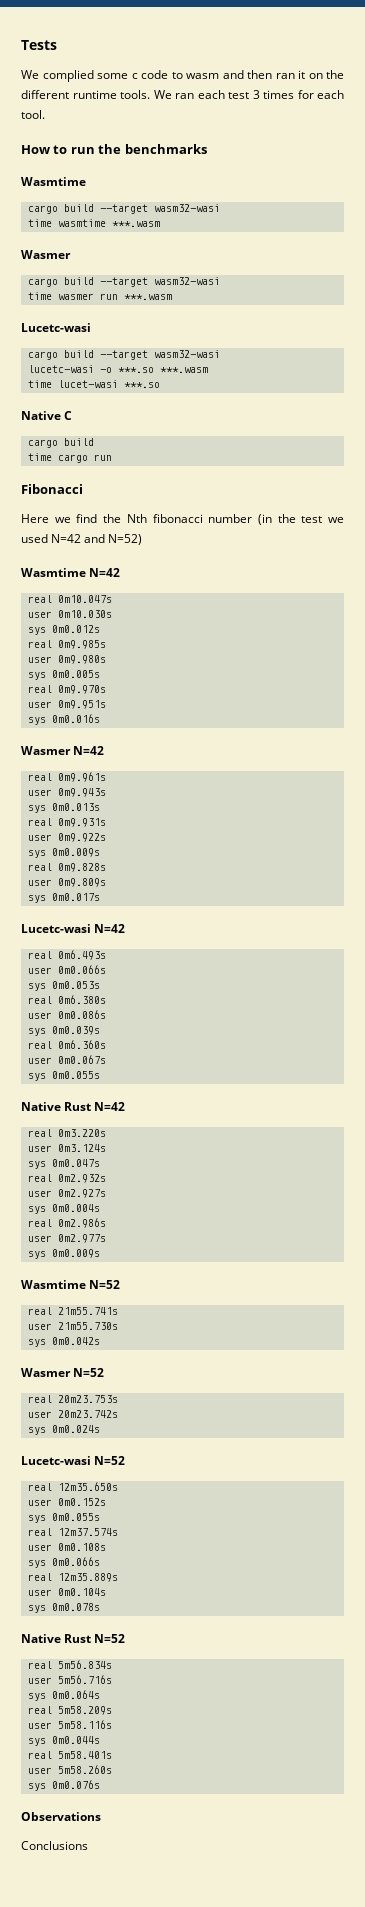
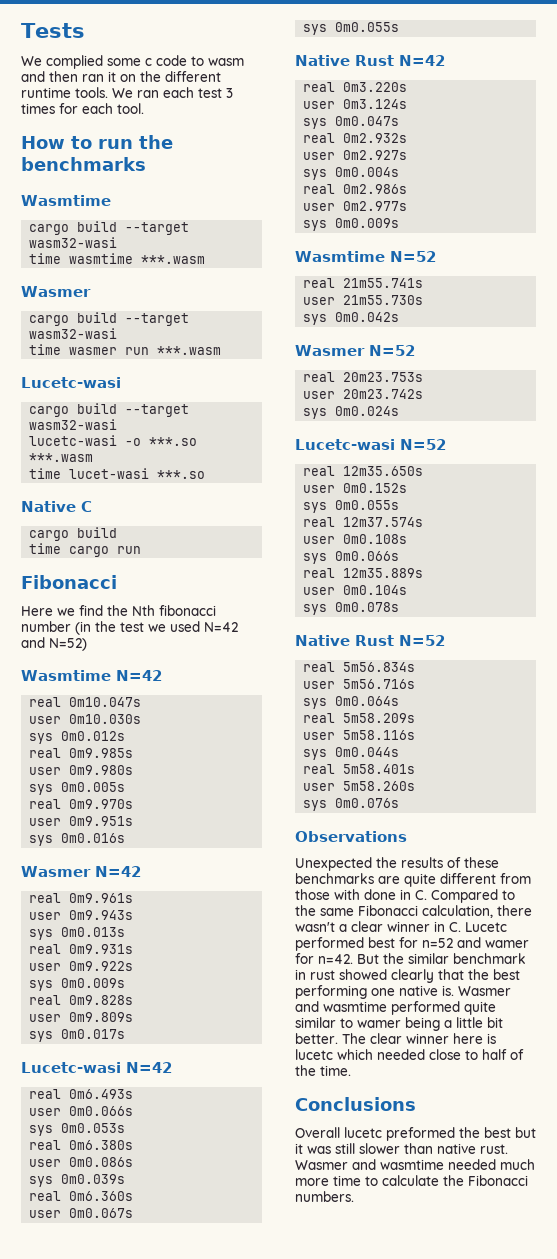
[21,1841,88,1850] Conclusions -> [295,857,499,871] [295,873,531,887] [295,889,515,903] [295,905,532,918] [295,921,507,932] [295,937,529,951] [295,953,526,964] [295,969,520,983] [295,985,511,999] [295,1001,496,1015] [295,1017,503,1031] [295,1033,496,1044] [295,1049,524,1060] [295,1065,351,1076] [295,1097,416,1111] [295,1127,536,1141] [295,1143,508,1154] [295,1159,535,1170] [295,1175,528,1186] [295,1191,354,1202] Unexpected the results of these benchmarks are quite different from those with done in C. Compared to the same Fibonacci calculation, there wasn't a clear winner in C. Lucetc performed best for n=52 and wamer for n=42. But the similar benchmark in rust showed clearly that the best performing one native is. Wasmer and wasmtime performed quite similar to wamer being a little bit better. The clear winner here is lucetc which needed close to half of the time. // Conclusions // Overall lucetc preformed the best but it was still slower than native rust. Wasmer and wasmtime needed much more time to calculate the Fibonacci numbers.

